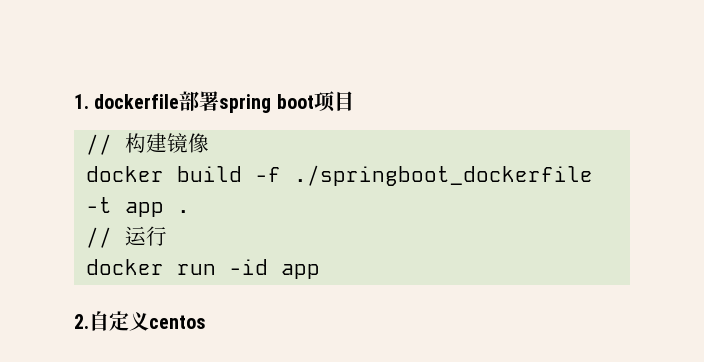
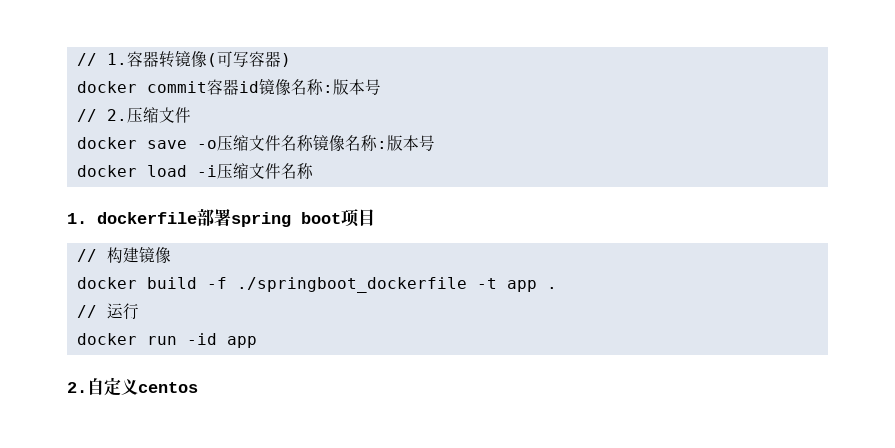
(74, 101) none -> [77,51,292,68] [77,79,382,96] [77,107,192,123] [77,135,436,152] [77,163,314,179] // 1.容器转镜像(可写容器) // docker commit容器id镜像名称:版本号 // // 2.压缩文件 // docker save -o压缩文件名称镜像名称:版本号 // docker load -i压缩文件名称 //

